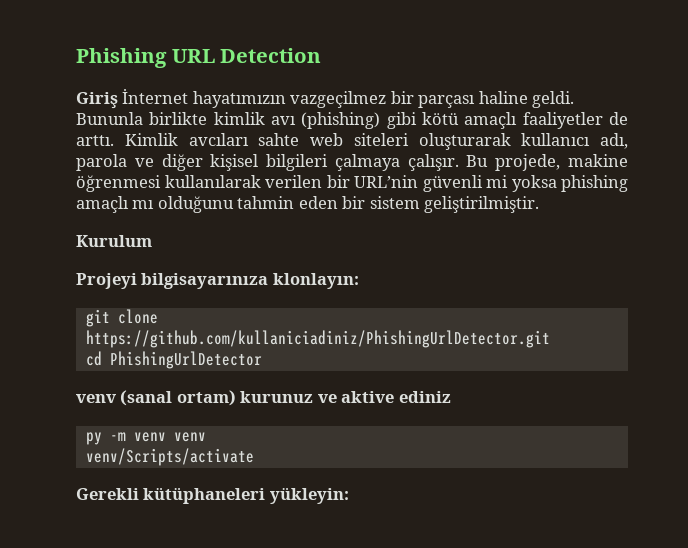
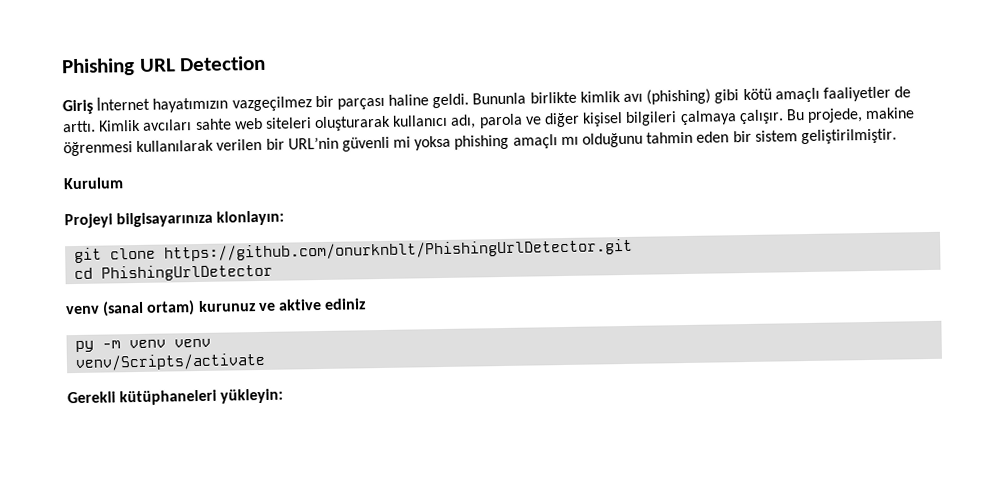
[85,330,550,348] https://github.com/kullaniciadiniz/PhishingUrlDetector.git -> [164,238,634,262] https://github.com/onurknblt/PhishingUrlDetector.git

